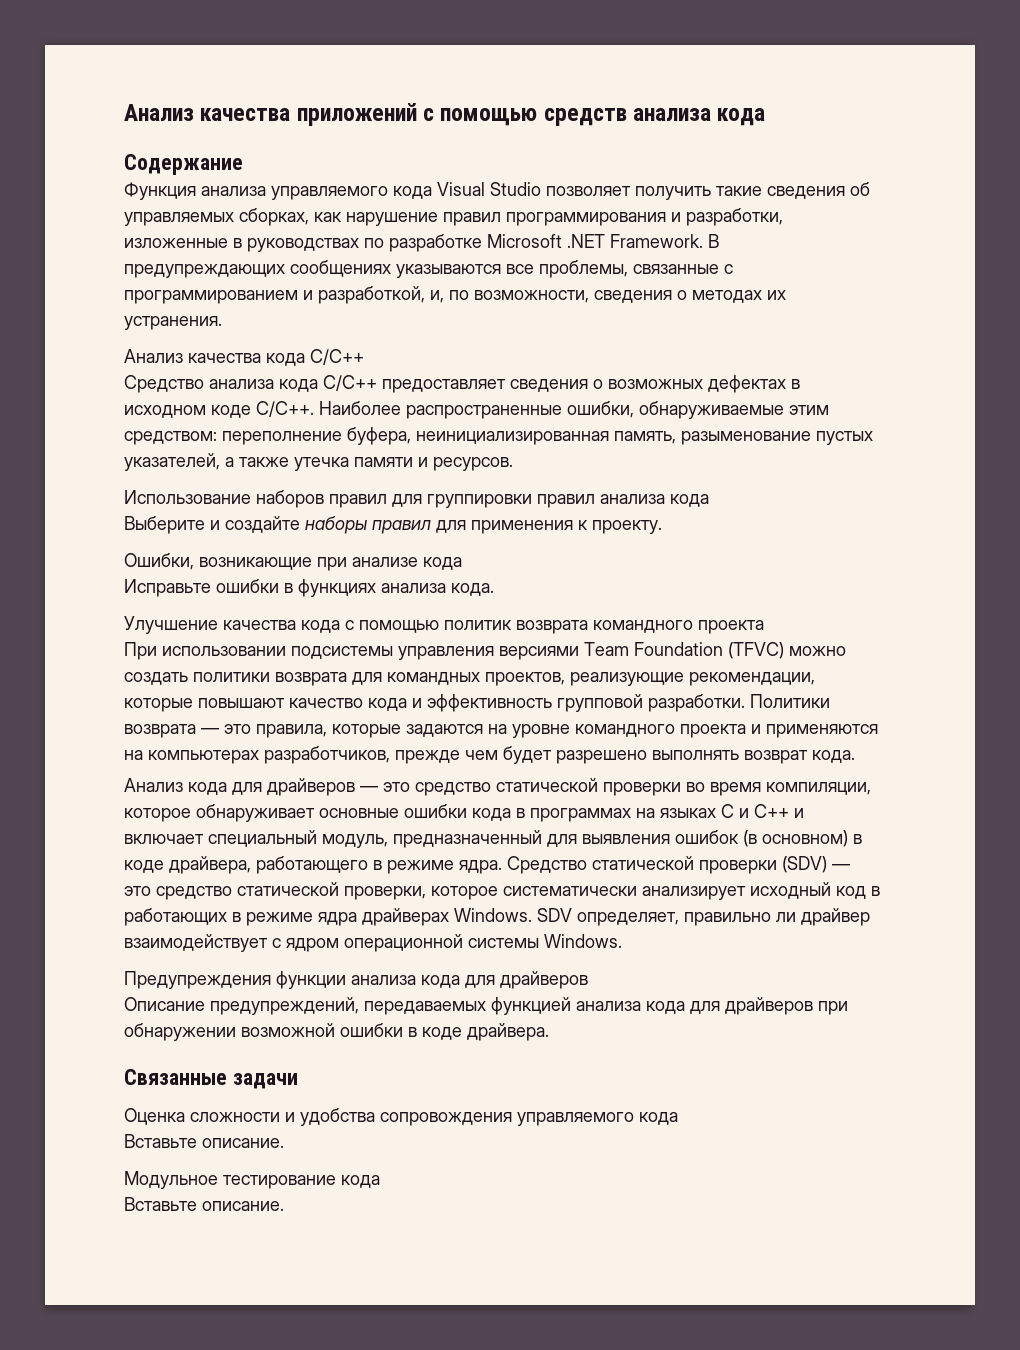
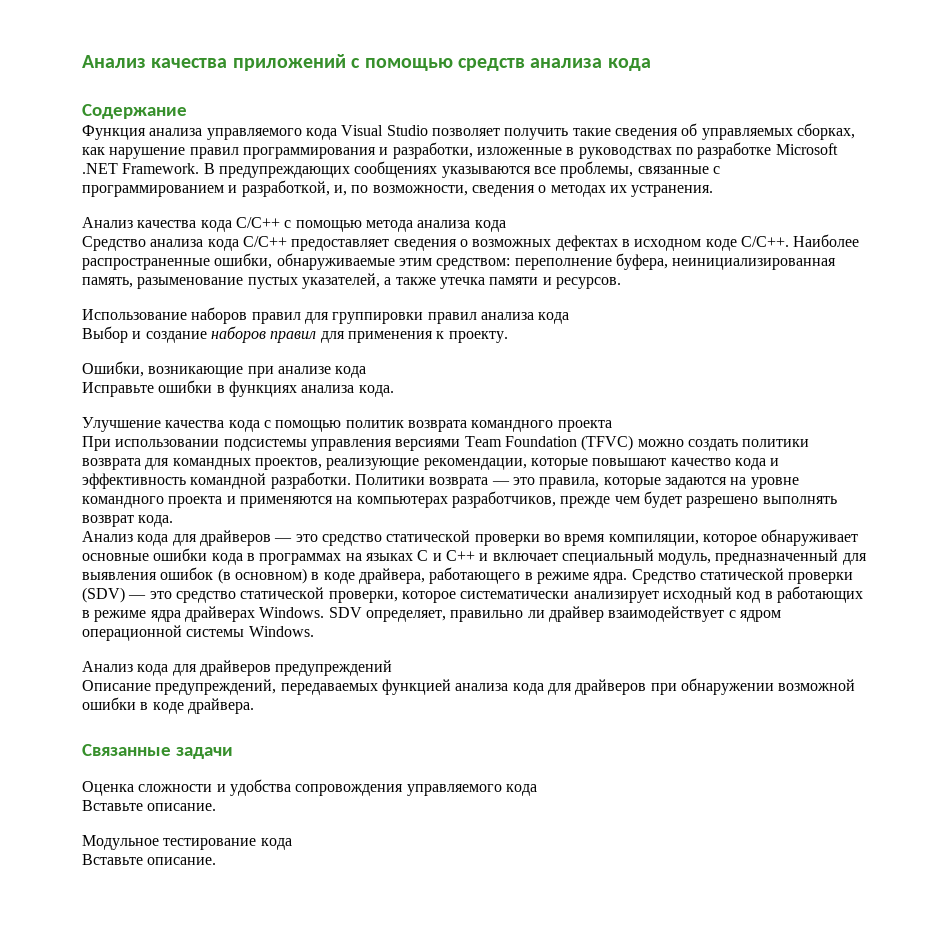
(364, 357) none -> [284,220,506,232] с помощью метода анализа кода
[124,516,367,534] Выберите и создайте наборы -> [82,326,266,343] Выбор и создание наборов
[557,694,643,712] групповой -> [190,473,267,489] командной
[124,971,588,989] Предупреждения функции анализа кода для драйверов -> [82,660,393,676] Анализ кода для драйверов предупреждений

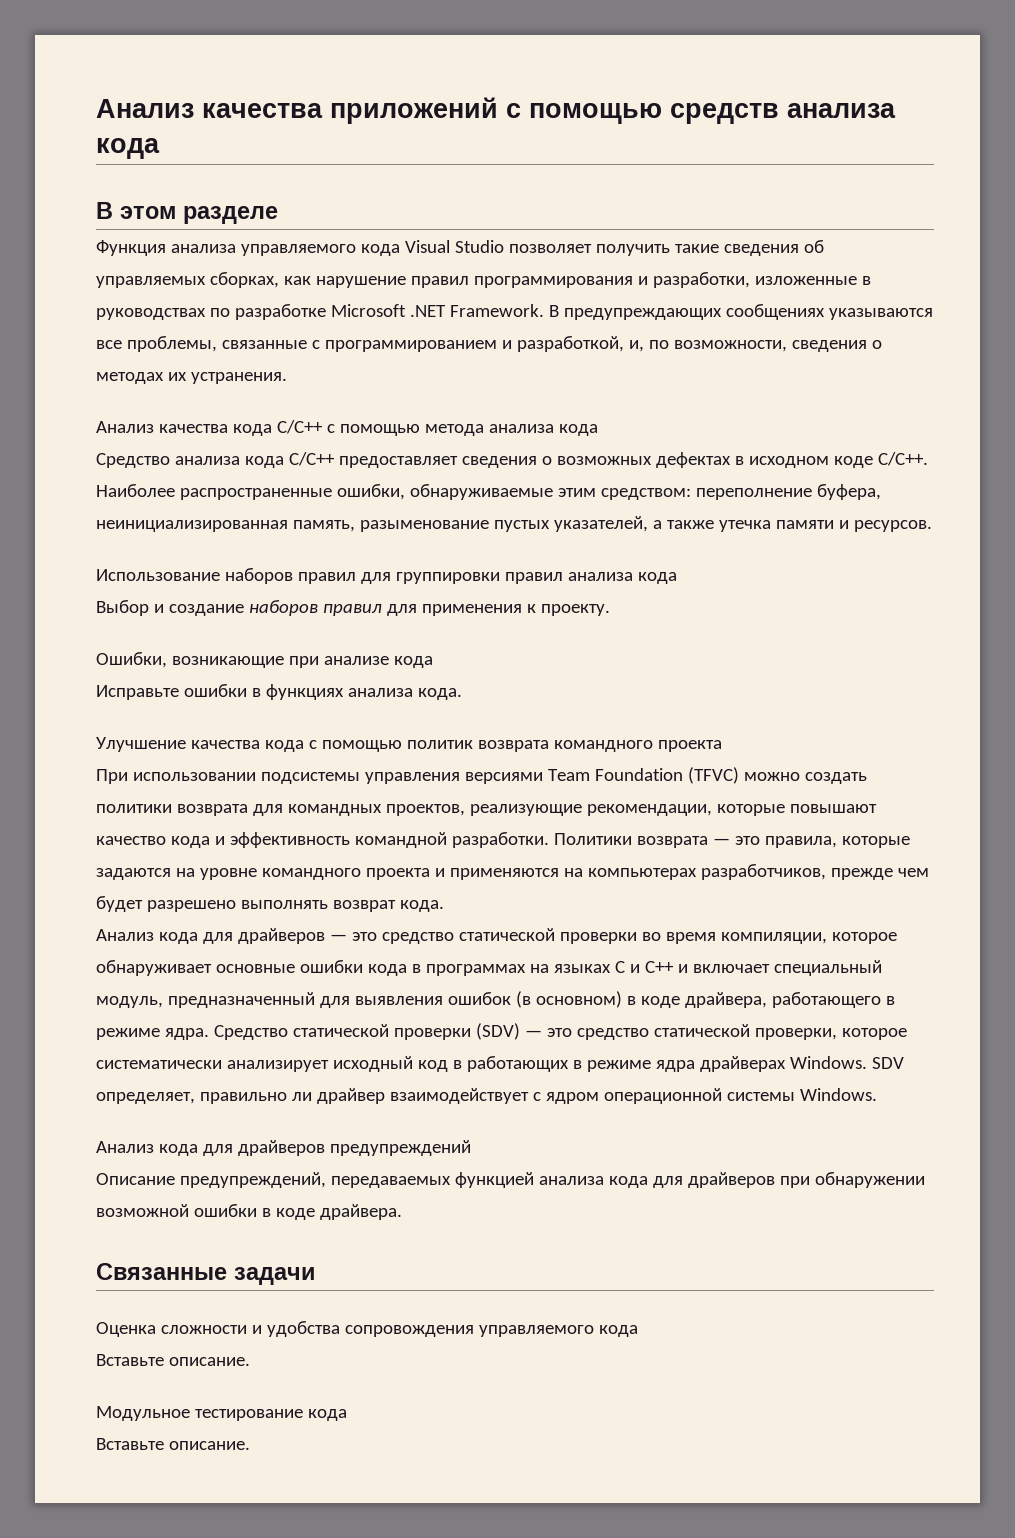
[82,104,187,119] Содержание -> [96,202,278,224] В этом разделе

